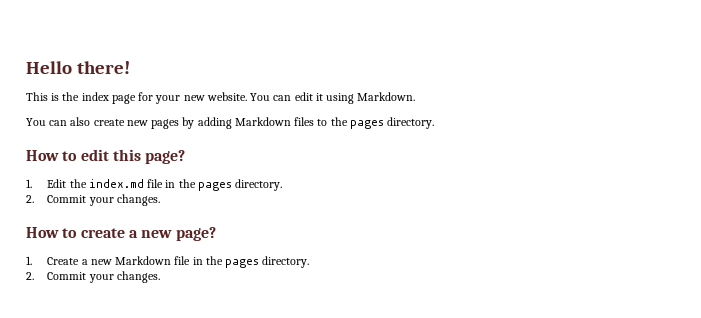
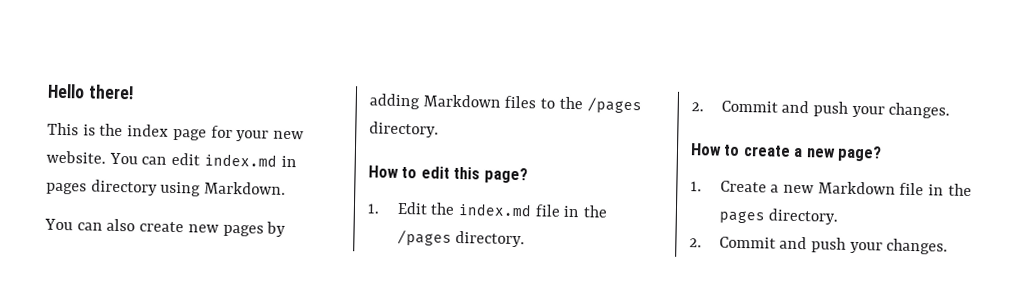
[315,93,323,101] it -> [203,153,297,168] [46,179,158,196] index.md in pages directory
[349,120,384,129] pages -> [586,97,642,114] /pages
[197,179,283,191] [26,195,87,203] pages directory. // 2. Commit -> [396,229,526,248] [691,100,848,117] /pages directory. // 2. Commit and push
(87, 276) none -> [779,236,846,253] and push

